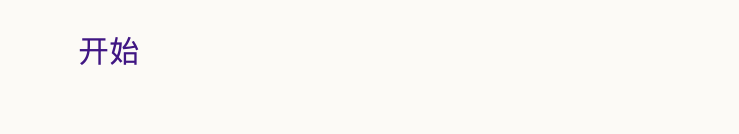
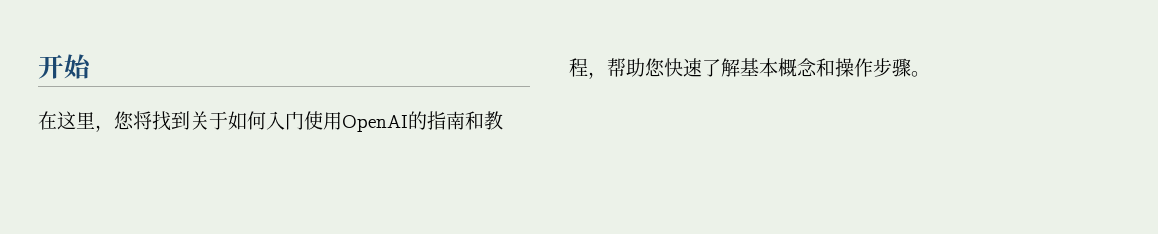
(140, 50) none -> [38,111,503,132] [569,58,930,79] // 在这里，您将找到关于如何入门使用OpenAI的指南和教程，帮助您快速了解基本概念和操作步骤。

